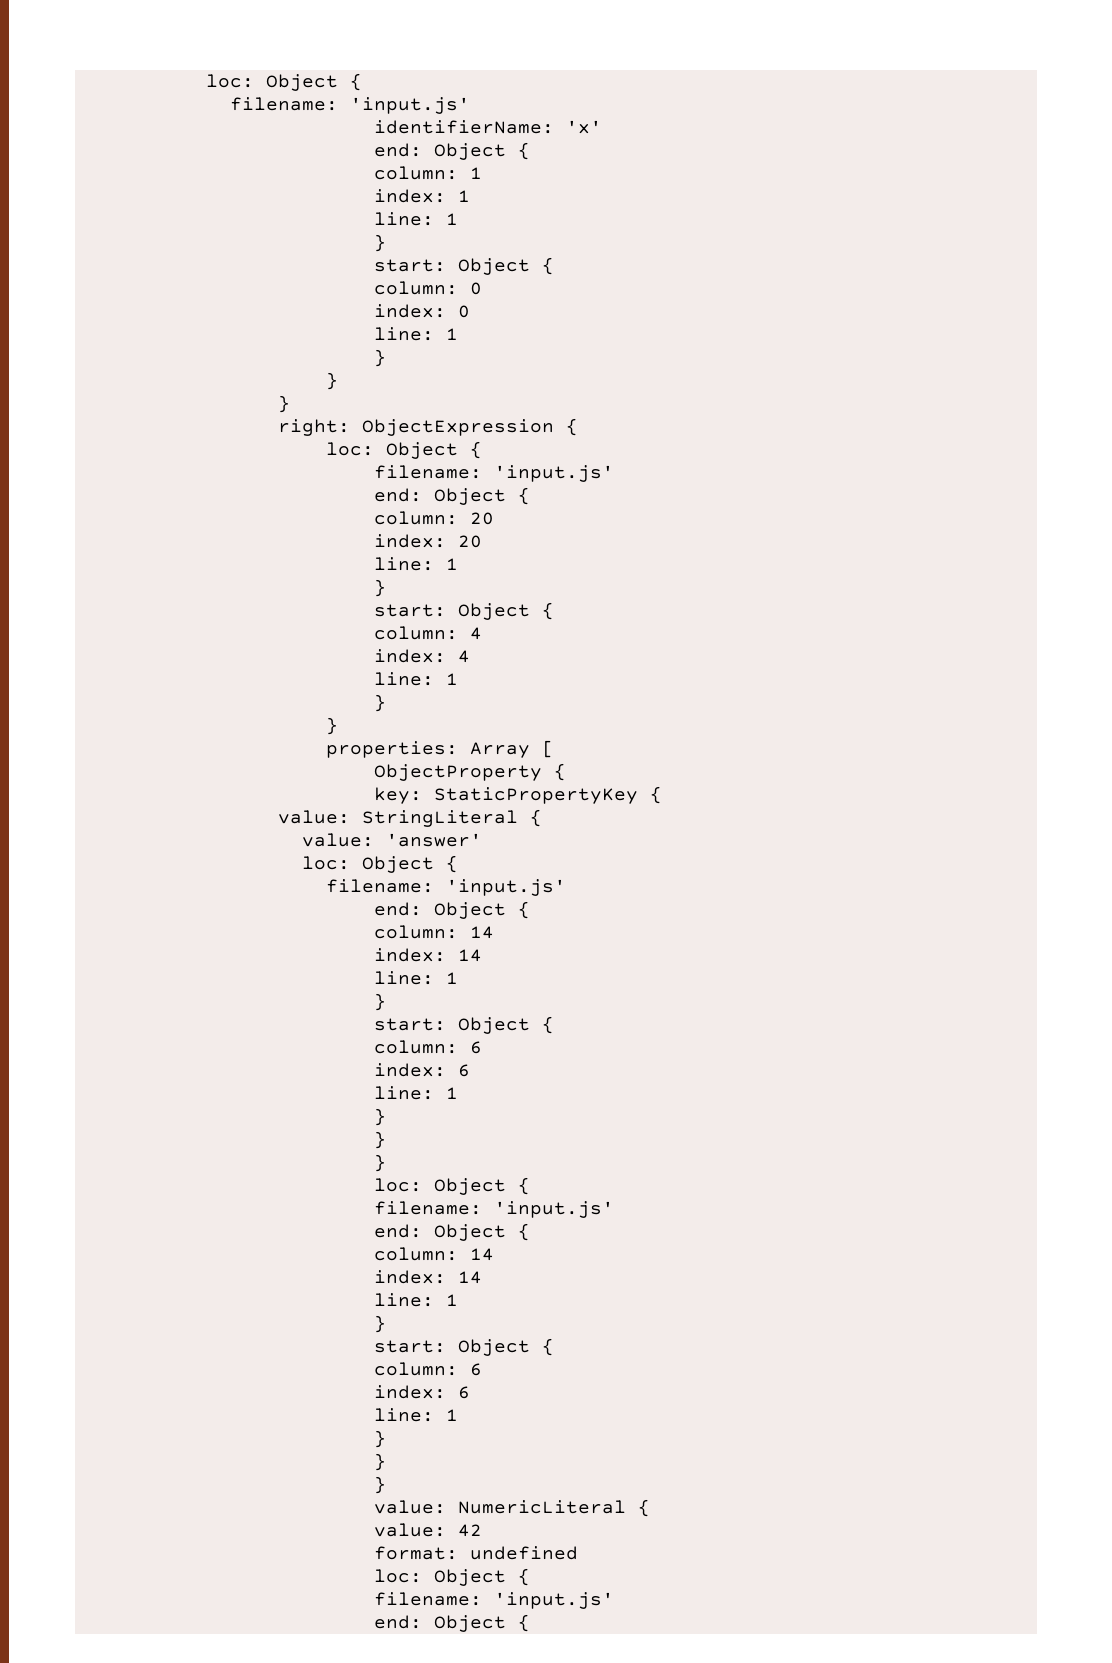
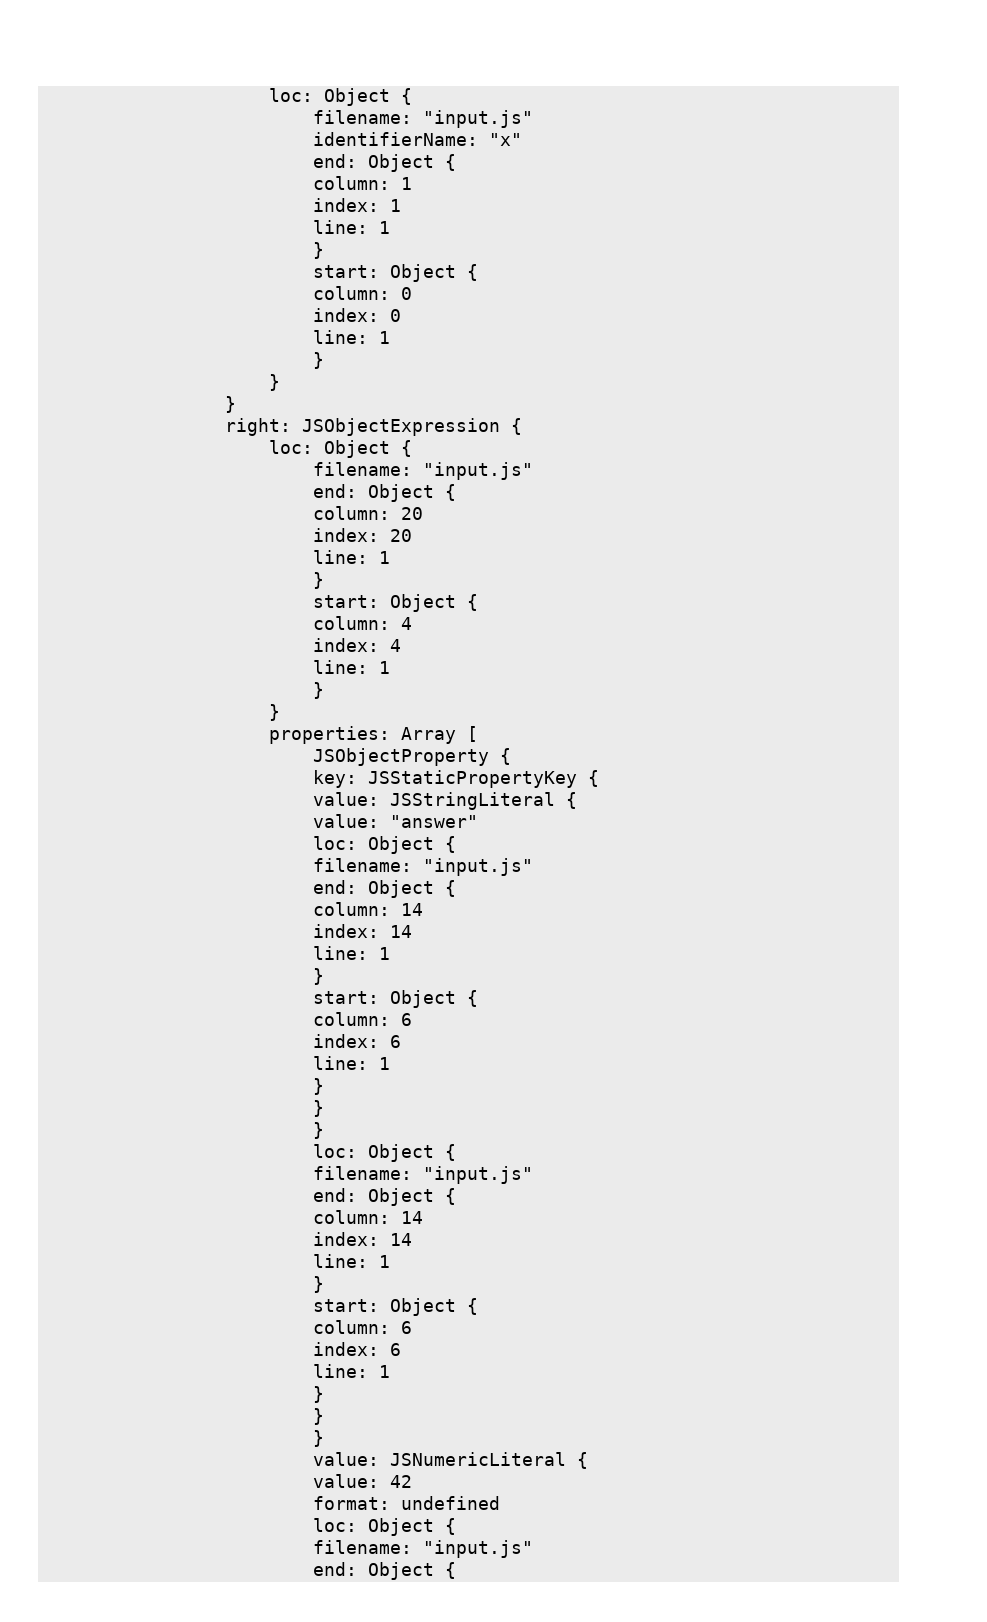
[205,73,362,91] [229,97,470,114] loc: Object { // filename: 'input.js' -> [269,88,413,106] [313,110,534,128] loc: Object { // filename: "input.js"
[565,120,602,134] 'x' -> [489,133,523,146] "x"
[361,419,554,436] ObjectExpression -> [302,418,501,436] JSObjectExpression
[493,465,614,482] 'input.js' -> [423,462,534,480] "input.js"
[373,764,542,781] ObjectProperty -> [313,748,490,766] JSObjectProperty
[433,786,662,804] [277,809,542,827] [301,833,482,847] [301,855,458,873] [325,879,566,896] StaticPropertyKey { // value: StringLiteral { // value: 'answer' // loc: Object { // filename: 'input.js' -> [368,770,600,788] [313,792,578,810] [313,814,479,828] [313,836,457,854] [313,858,534,876] JSStaticPropertyKey { // value: JSStringLiteral { // value: "answer" // loc: Object { // filename: "input.js"
[493,1201,614,1218] 'input.js' -> [423,1166,534,1184] "input.js"
[457,1500,626,1514] NumericLiteral -> [390,1452,567,1466] JSNumericLiteral
[493,1592,614,1609] 'input.js' -> [423,1540,534,1558] "input.js"

